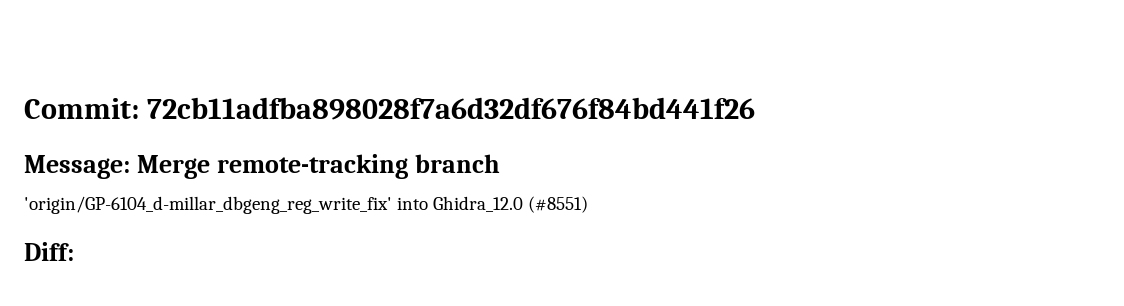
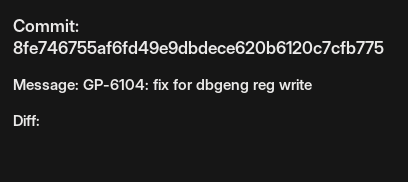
[146,97,755,120] 72cb11adfba898028f7a6d32df676f84bd441f26 -> [13,41,384,54] 8fe746755af6fd49e9dbdece620b6120c7cfb775
[136,154,500,179] [24,196,589,214] Merge remote-tracking branch // 'origin/GP-6104_d-millar_dbgeng_reg_write_fix' into Ghidra_12.0 (#8551) -> [83,79,313,93] GP-6104: fix for dbgeng reg write

